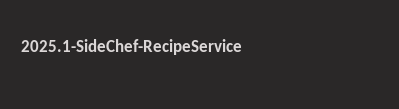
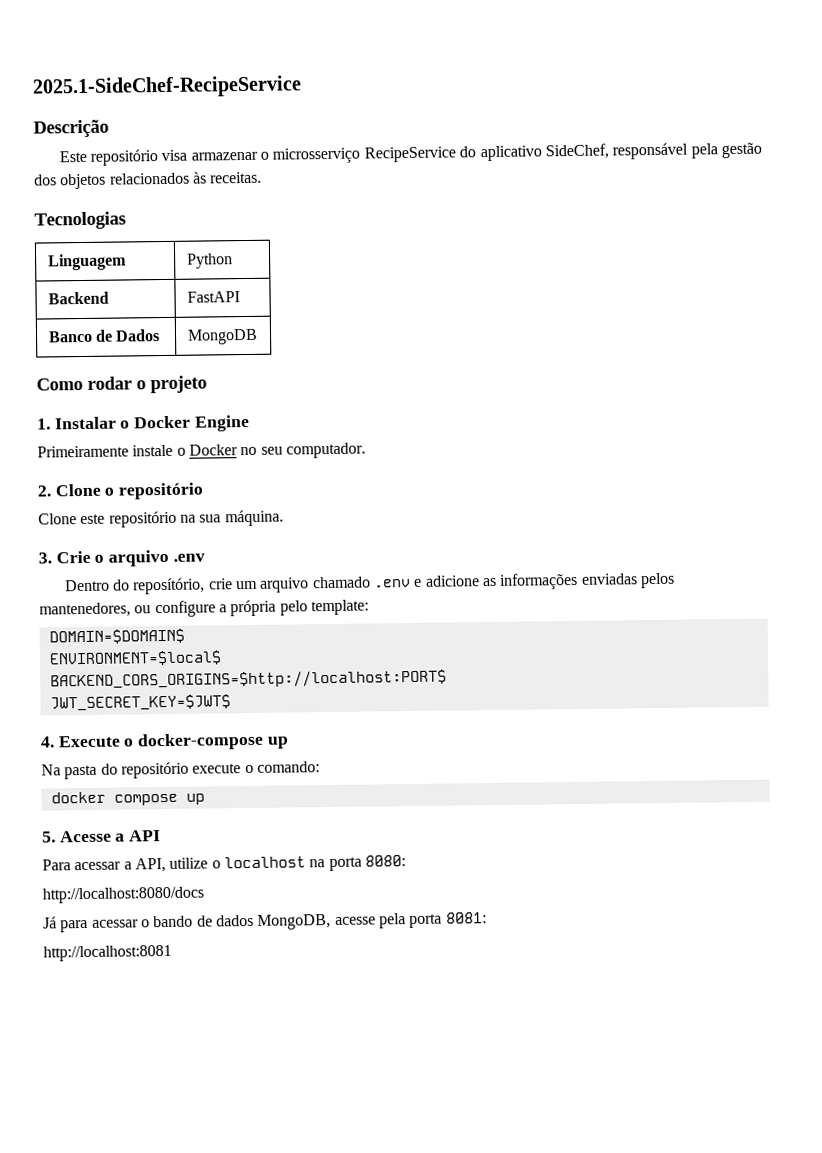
(242, 47) none -> [33,119,109,138] [58,142,762,166] [34,171,263,190] [34,211,126,230] [47,253,127,271] [186,253,233,269] [47,291,109,305] [186,291,240,303] [47,329,161,343] [186,328,258,345] [36,375,207,394] [37,414,250,432] [37,442,366,459] [37,482,205,500] [38,509,284,528] [38,549,205,567] [64,572,675,595] [39,599,369,618] [48,628,185,645] [48,650,222,667] [49,669,447,690] [49,694,231,712] [40,732,289,751] [41,761,320,780] [50,791,205,806] [42,830,162,843] [42,855,406,873] [42,886,204,904] [43,912,487,933] [43,944,172,962] // Descrição // Este repositório visa armazenar o microsserviço RecipeService do aplicativo SideChef, responsável pela gestão dos objetos relacionados às receitas. // Tecnologias // Linguagem | Python // Backend | FastAPI // Banco de Dados | MongoDB // Como rodar o projeto // 1. Instalar o Docker Engine // Primeiramente instale o Docker no seu computador. // 2. Clone o repositório // Clone este repositório na sua máquina. // 3. Crie o arquivo .env // Dentro do reposítório, crie um arquivo chamado .env e adicione as informações enviadas pelos mantenedores, ou configure a própria pelo template: // DOMAIN=$DOMAIN$ // ENVIRONMENT=$local$ // BACKEND_CORS_ORIGINS=$http://localhost:PORT$ // JWT_SECRET_KEY=$JWT$ // 4. Execute o docker-compose up // Na pasta do repositório execute o comando: // docker compose up // 5. Acesse a API // Para acessar a API, utilize o localhost na porta 8080: // http://localhost:8080/docs // Já para acessar o bando de dados MongoDB, acesse pela porta 8081: // http://localhost:8081

